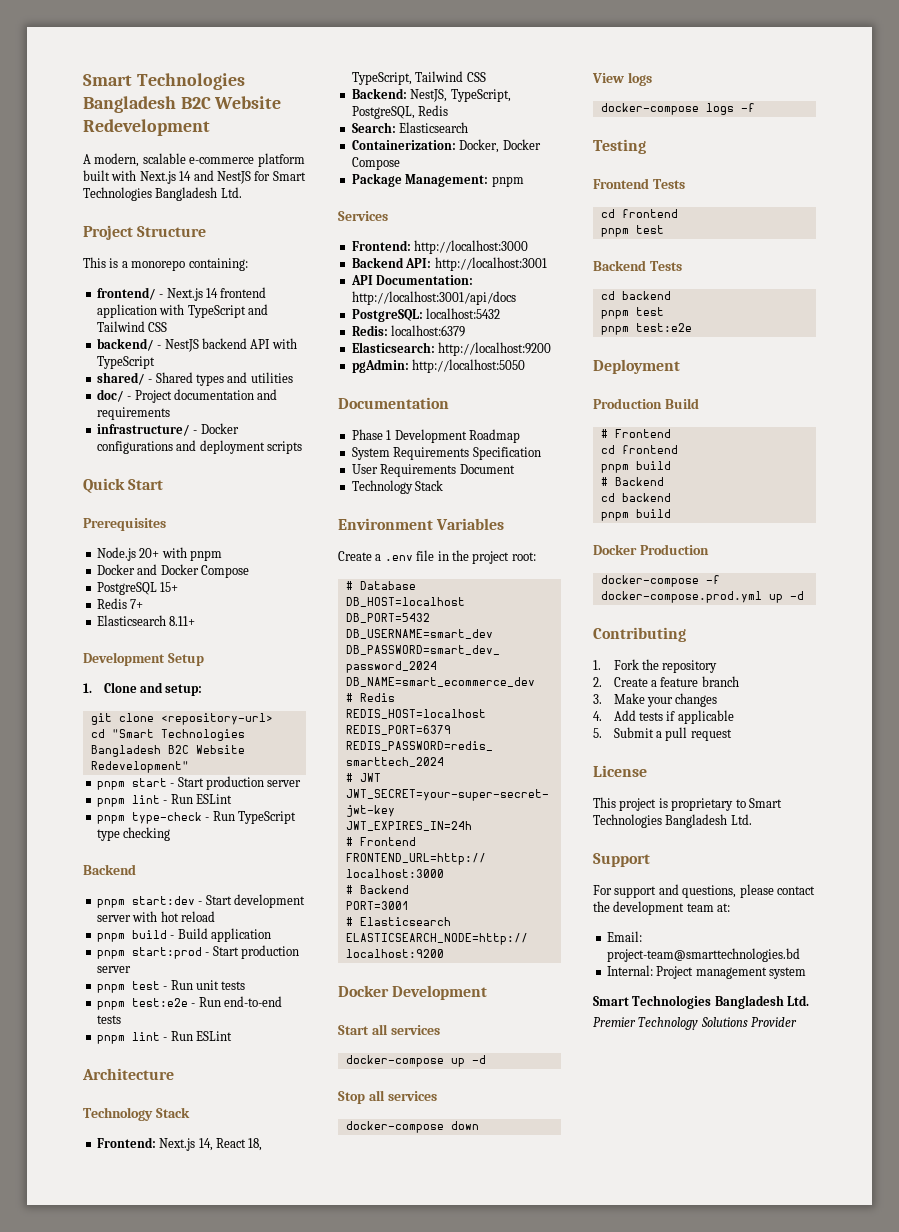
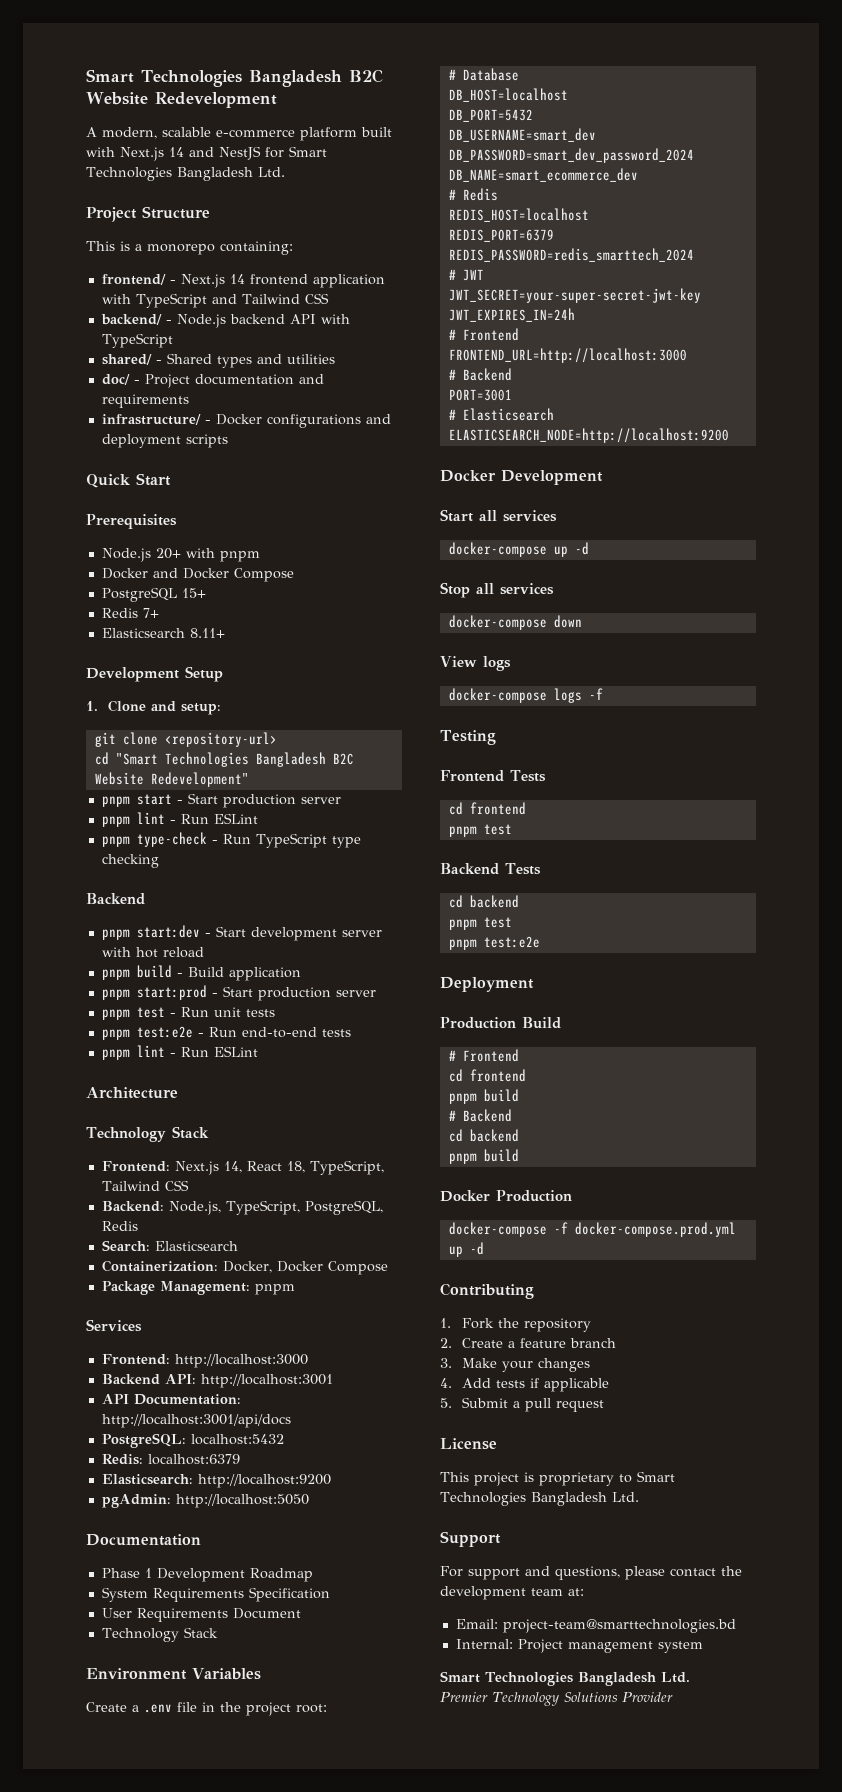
[164,339,199,352] NestJS -> [176,314,226,328] Node.js
[410,89,448,102] NestJS, -> [168,1201,221,1215] Node.js,

